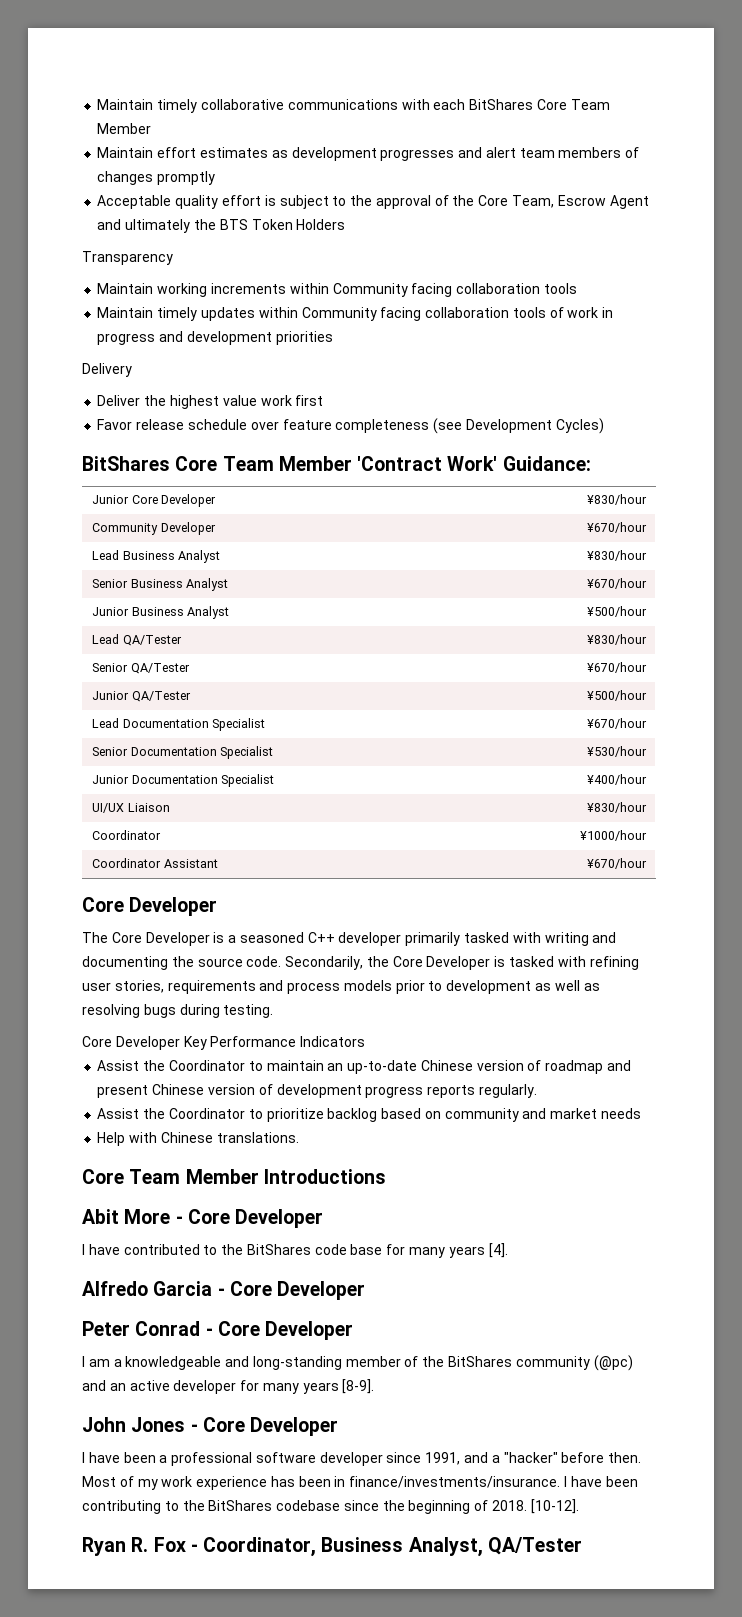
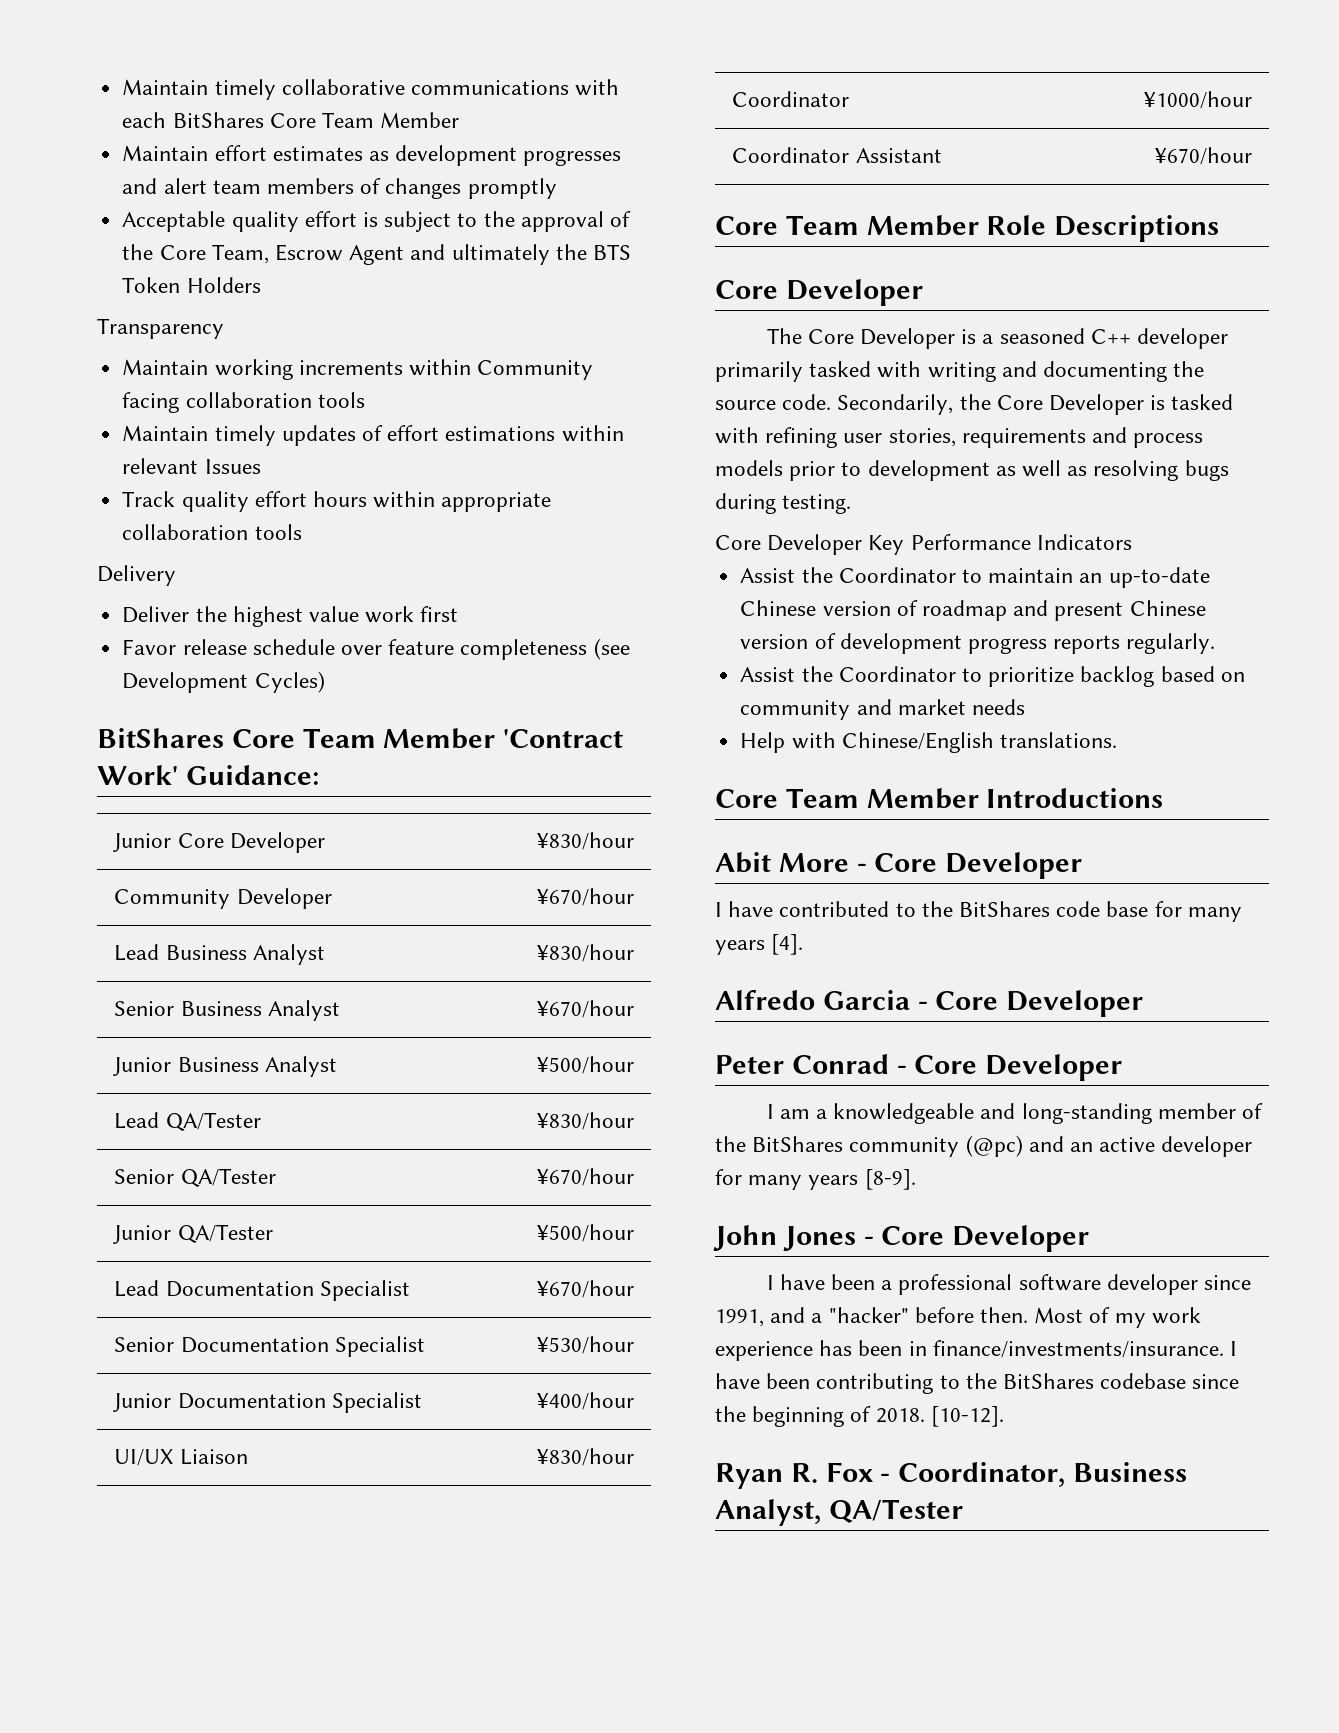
[258,307,614,321] [97,331,333,345] within Community facing collaboration tools of work in progress and development priorities -> [361,425,624,442] [122,458,261,474] [122,491,552,512] [122,524,302,540] of effort estimations within relevant Issues // Track quality effort hours within appropriate collaboration tools
(647, 863) none -> [715,215,1220,242] // Core Team Member Role Descriptions
[160,1132,213,1143] Chinese -> [841,732,994,753] Chinese/English

